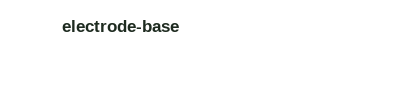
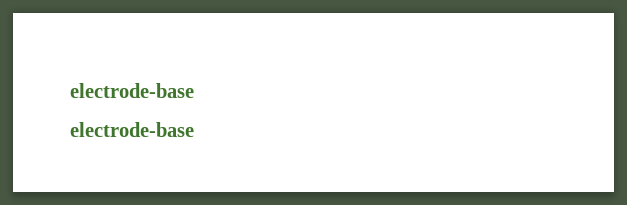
[62,20,179,32] electrode-base -> [70,83,194,98] [70,122,194,137] electrode-base // electrode-base

